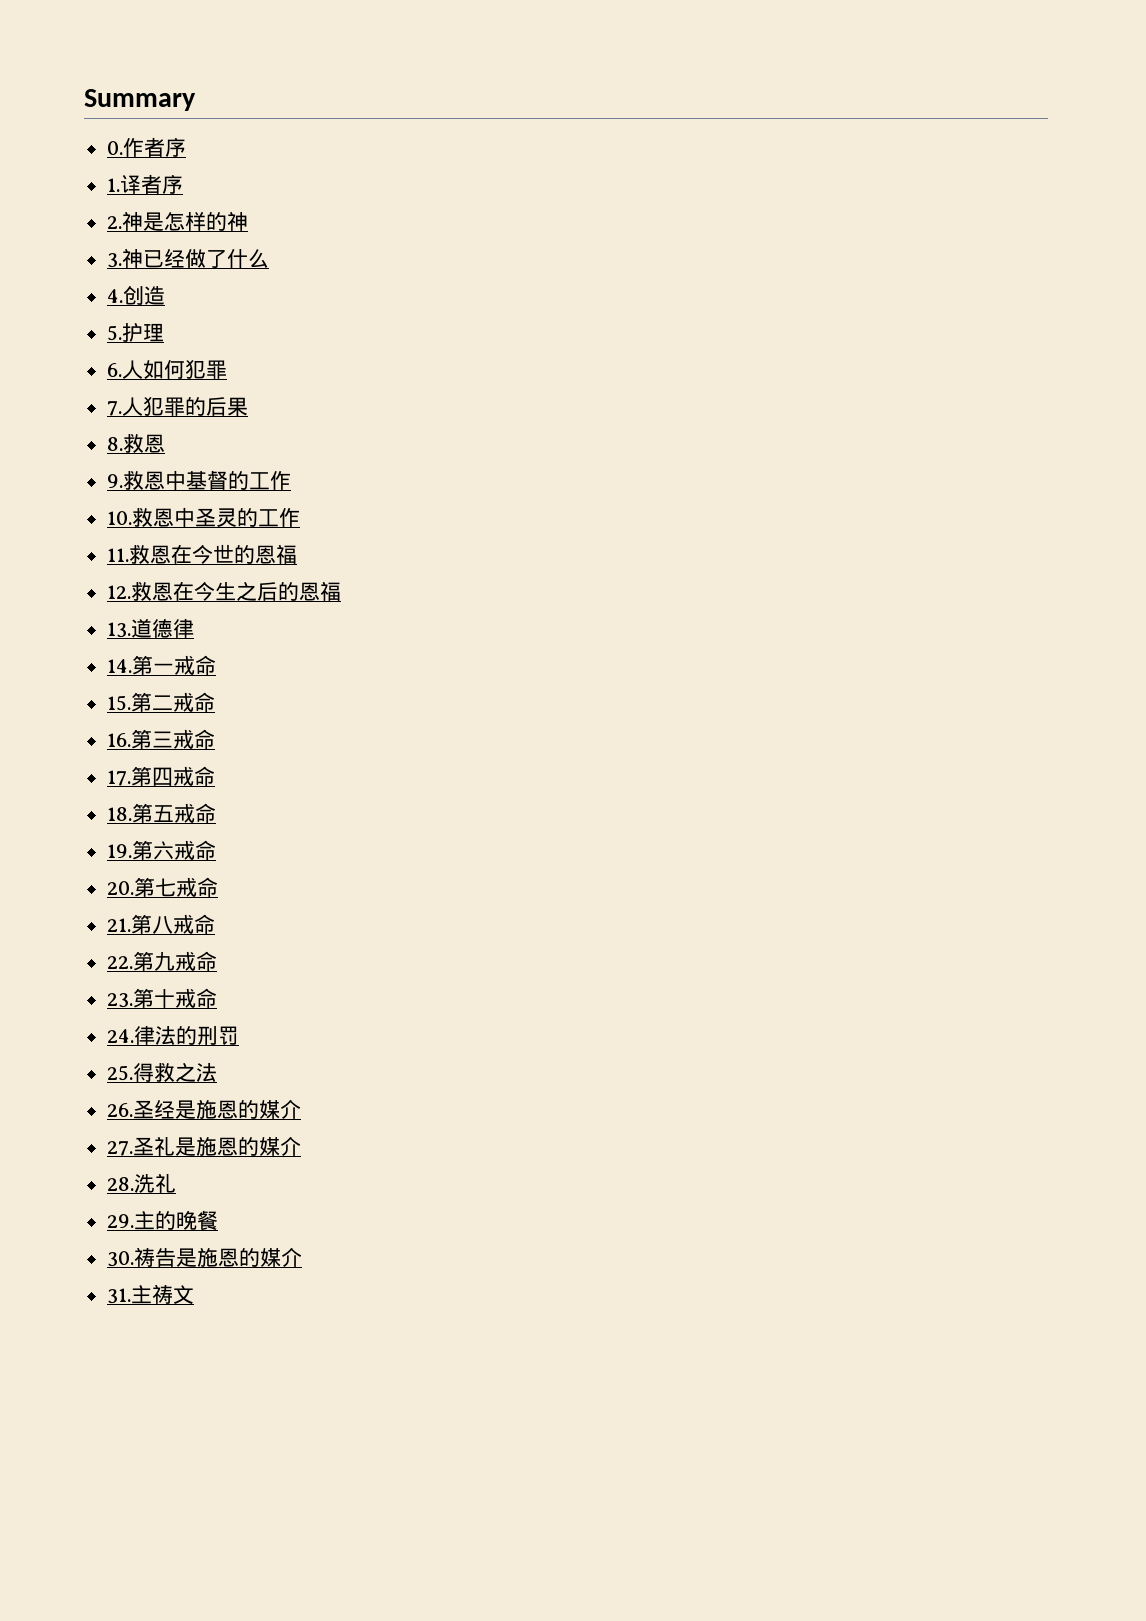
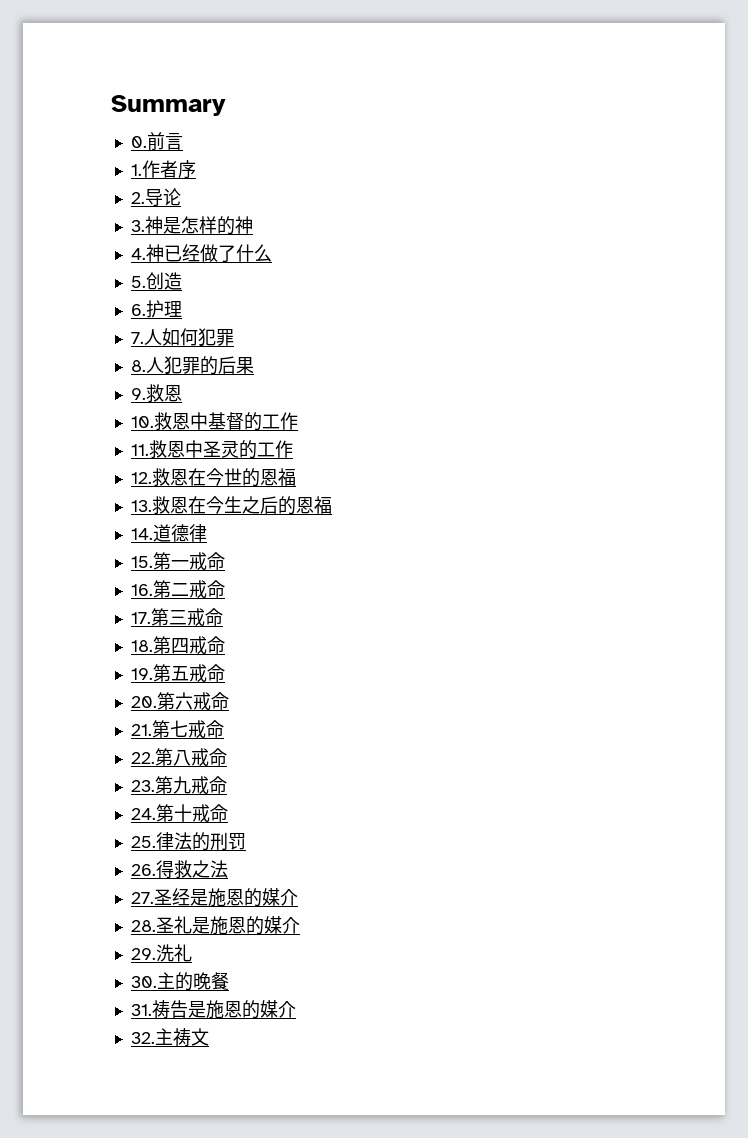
(123, 148) none -> [146,132,183,150] [130,164,142,176] 前言 // 1.
[106,174,183,194] [106,216,122,229] 1.译者序 // 2. -> [130,188,181,206] [130,220,145,232] 2.导论 // 3.
[106,253,122,268] 3. -> [130,248,146,260] 4.
[106,289,123,303] 4. -> [130,276,146,288] 5.
[106,325,122,341] 5. -> [130,304,146,316] 6.
[106,363,122,377] 6. -> [130,332,144,344] 7.
[106,401,122,416] 7. -> [130,360,146,372] 8.
[106,437,123,451] 8. -> [130,388,146,400] 9.
[106,474,123,488] 9. -> [130,416,154,428] 10.
[106,511,132,525] 10. -> [130,444,149,456] 11.
[106,548,129,562] 11. -> [130,472,152,484] 12.
[106,585,131,599] 12. -> [130,500,152,512] 13.
[106,622,131,638] 13. -> [130,528,153,540] 14.
[106,659,132,673] 14. -> [130,556,153,568] 15.
[106,695,131,711] 15. -> [130,584,153,596] 16.
[106,733,131,747] 16. -> [130,612,151,624] 17.
[106,770,131,786] 17. -> [130,640,153,652] 18.
[106,807,132,821] 18. -> [130,668,153,680] 19.
[106,844,132,858] 19. -> [130,696,157,708] 20.
[106,881,134,895] 20. -> [130,724,152,736] 21.
[106,918,131,932] 21. -> [130,752,155,764] 22.
[106,956,133,969] 22. -> [130,780,155,792] 23.
[106,993,133,1008] 23. -> [130,808,156,820] 24.
[106,1029,134,1043] 24. -> [130,836,156,848] 25.
[106,1065,133,1081] 25. -> [130,864,156,876] 26.
[106,1103,133,1117] 26. -> [130,892,154,904] 27.
[106,1141,133,1156] 27. -> [130,920,156,932] 28.
[106,1177,134,1191] 28. -> [130,948,156,960] 29.
[106,1214,134,1228] 29. -> [130,976,157,988] 30.
[106,1251,134,1267] 30. -> [130,1004,152,1016] 31.
[106,1288,131,1304] 31. -> [130,1032,155,1044] 32.

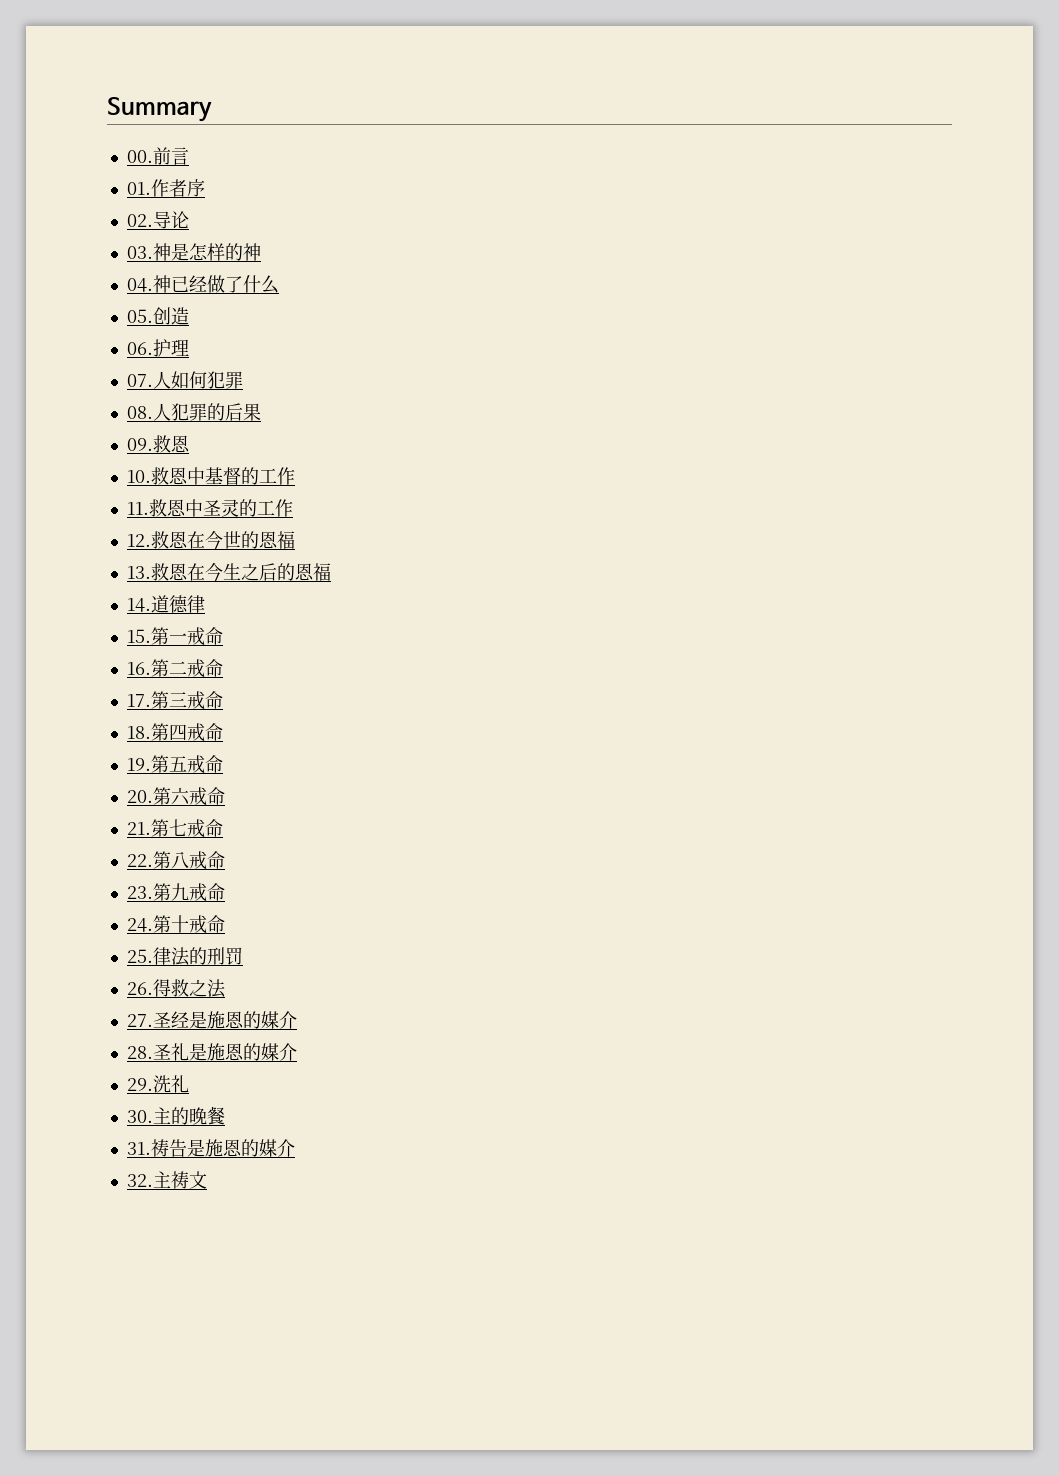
[130,136,147,148] 0. -> [126,150,153,163] 00.
[130,164,142,176] 1. -> [126,182,151,195] 01.
[130,192,145,204] 2. -> [126,214,153,227] 02.
[130,220,145,232] 3. -> [126,246,153,259] 03.
[130,248,146,260] 4. -> [126,278,153,292] 04.
[130,276,146,288] 5. -> [126,309,153,323] 05.
[130,304,146,316] 6. -> [126,342,153,355] 06.
[130,332,144,344] 7. -> [126,374,153,387] 07.
[130,360,146,372] 8. -> [126,406,153,419] 08.
[130,388,146,400] 9. -> [126,438,153,451] 09.

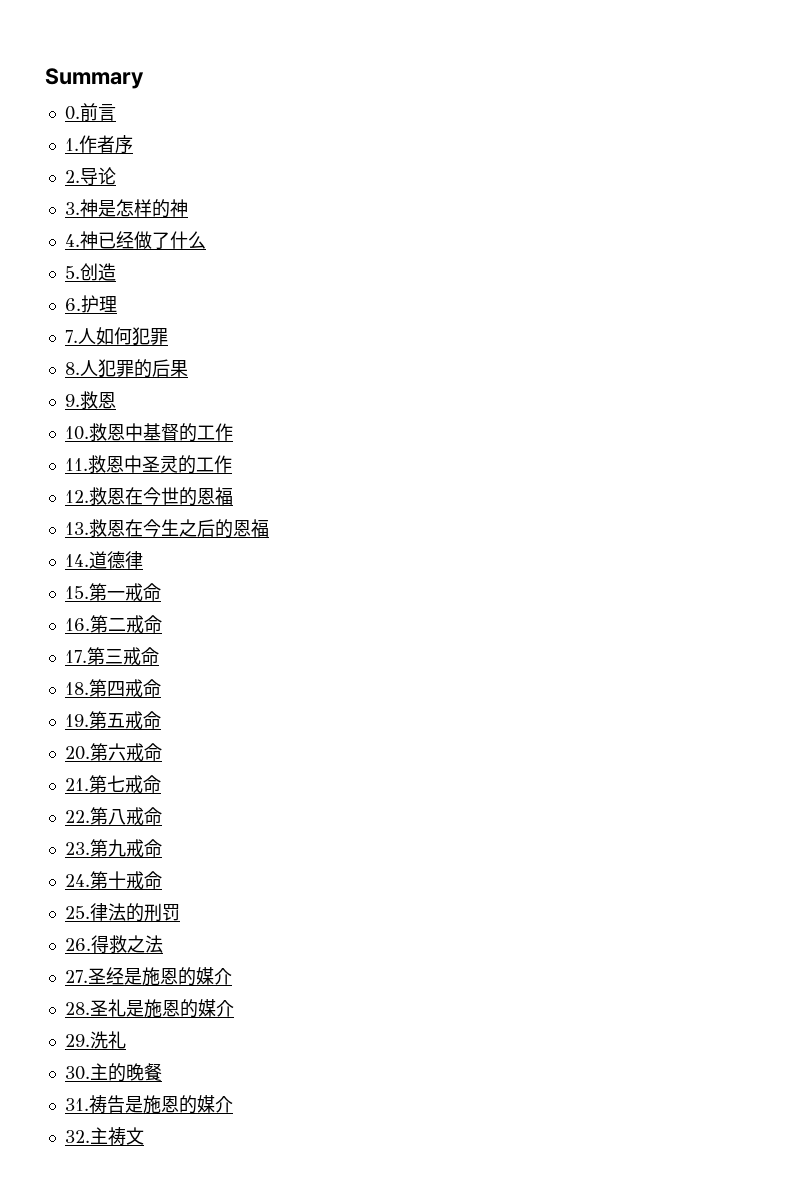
[126,150,153,163] 00. -> [64,106,80,120] 0.
[126,182,151,195] 01. -> [64,138,79,151] 1.
[126,214,153,227] 02. -> [64,170,80,183] 2.
[126,246,153,259] 03. -> [64,202,80,215] 3.
[126,278,153,292] 04. -> [64,234,80,247] 4.
[126,309,153,323] 05. -> [64,266,80,279] 5.
[126,342,153,355] 06. -> [64,298,81,311] 6.
[126,374,153,387] 07. -> [64,330,78,343] 7.
[126,406,153,419] 08. -> [64,362,80,375] 8.
[126,438,153,451] 09. -> [64,394,80,407] 9.

